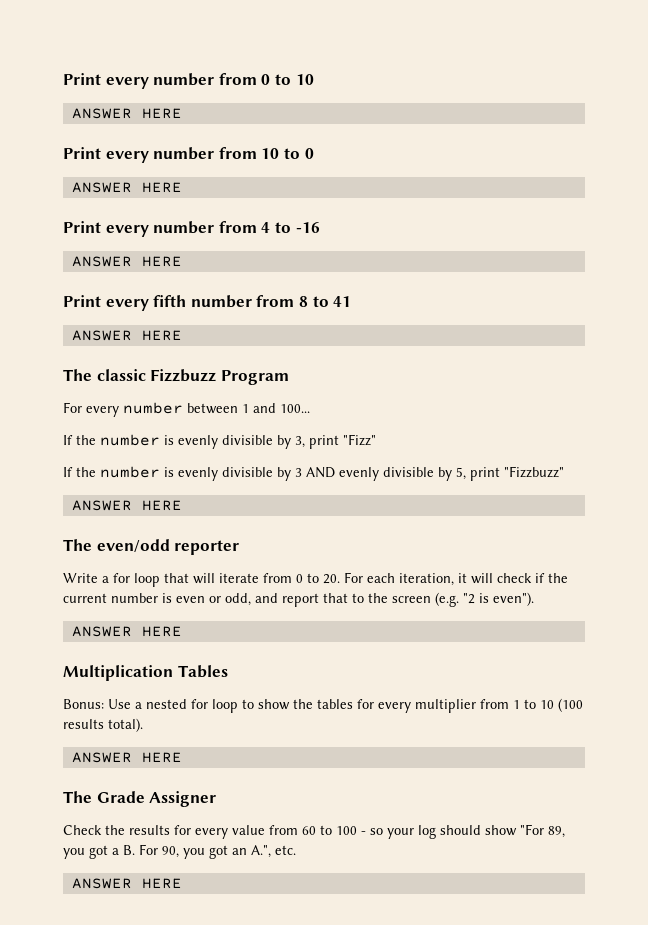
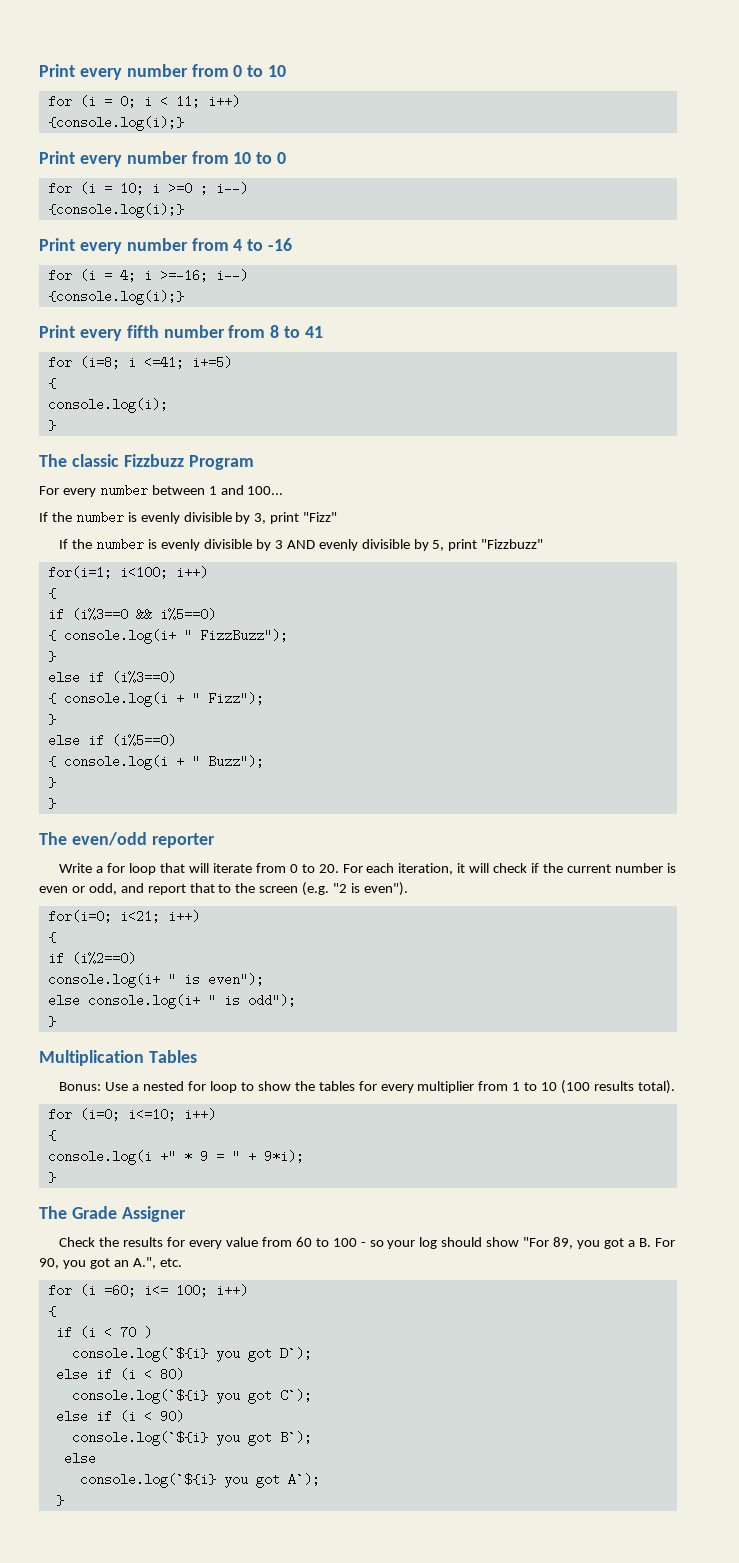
[71,108,182,119] ANSWER HERE -> [47,95,240,108] [47,116,184,131] for (i = 0; i < 11; i++) // {console.log(i);}
[71,182,182,193] ANSWER HERE -> [47,182,248,195] [47,203,184,218] for (i = 10; i >=0 ; i--) // {console.log(i);}
[71,256,182,267] ANSWER HERE -> [47,269,248,282] [47,290,184,305] for (i = 4; i >=-16; i--) // {console.log(i);}
[71,330,182,341] ANSWER HERE -> [47,356,232,369] [47,378,56,389] [47,398,168,413] [47,420,56,431] for (i=8; i <=41; i+=5) // { // console.log(i); // }
[71,500,182,511] ANSWER HERE -> [47,566,208,579] [47,588,56,599] [47,608,216,621] [47,629,288,644] [47,651,56,662] [47,671,176,684] [47,692,264,707] [47,714,56,725] [47,734,176,747] [47,755,264,770] [47,777,56,788] [47,798,56,809] for(i=1; i<100; i++) // { // if (i%3==0 && i%5==0) // { console.log(i+ " FizzBuzz"); // } // else if (i%3==0) // { console.log(i + " Fizz"); // } // else if (i%5==0) // { console.log(i + " Buzz"); // } // }
[71,626,182,637] ANSWER HERE -> [47,910,200,923] [47,932,56,943] [47,952,136,965] [47,973,264,988] [47,994,296,1009] [47,1016,56,1027] for(i=0; i<21; i++) // { // if (i%2==0) // console.log(i+ " is even"); // else console.log(i+ " is odd"); // }
[71,752,182,763] ANSWER HERE -> [47,1108,216,1121] [47,1130,56,1141] [47,1150,304,1165] [47,1172,56,1183] for (i=0; i<=10; i++) // { // console.log(i +" * 9 = " + 9*i); // }
[71,878,182,889] ANSWER HERE -> [47,1284,248,1297] [47,1306,56,1317] [55,1326,152,1339] [71,1347,312,1362] [55,1368,184,1381] [71,1389,312,1404] [55,1410,184,1423] [71,1431,312,1446] [63,1452,96,1465] [79,1473,320,1488] [55,1495,64,1506] for (i =60; i<= 100; i++) // { // if (i < 70 ) // console.log(`${i} you got D`); // else if (i < 80) // console.log(`${i} you got C`); // else if (i < 90) // console.log(`${i} you got B`); // else // console.log(`${i} you got A`); // }

